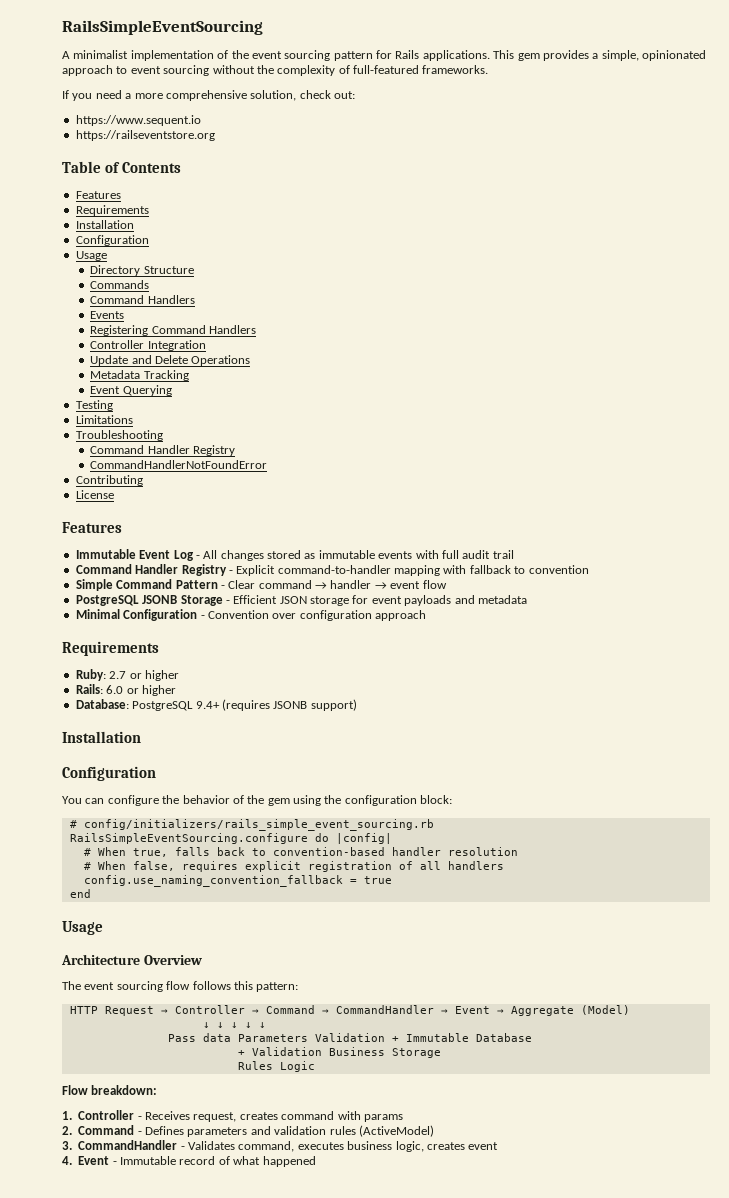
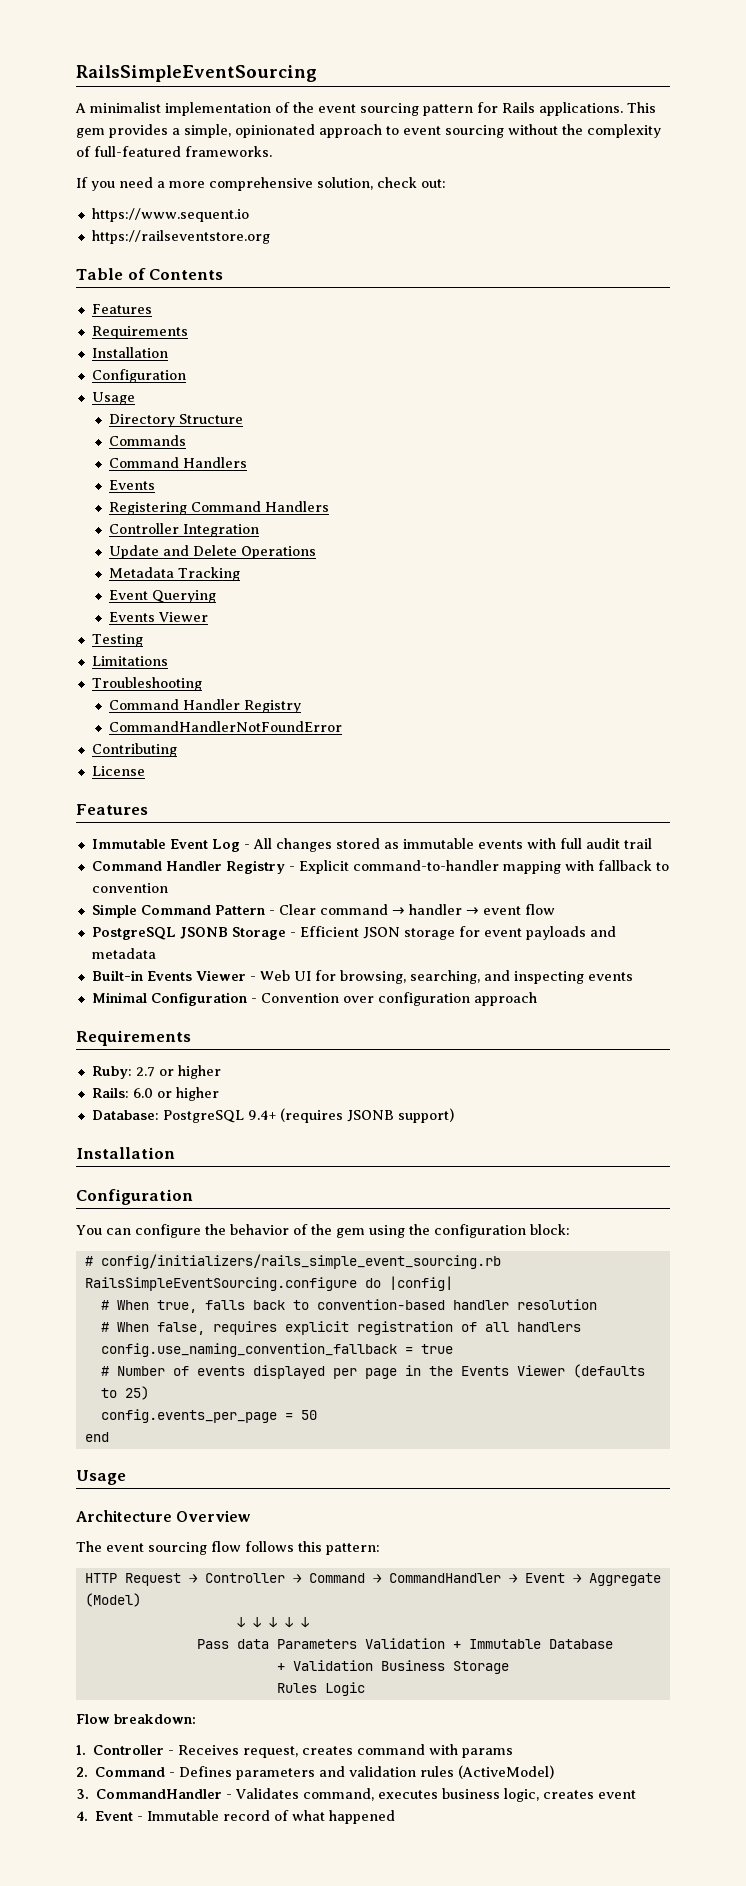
(172, 390) none -> [109,612,209,622] // Events Viewer
(527, 599) none -> [91,970,633,984] // Built-in Events Viewer - Web UI for browsing, searching, and inspecting events
(392, 880) none -> [100,1364,645,1379] [100,1386,149,1400] [100,1409,317,1423] // # Number of events displayed per page in the Events Viewer (defaults to 25) // config.events_per_page = 50

